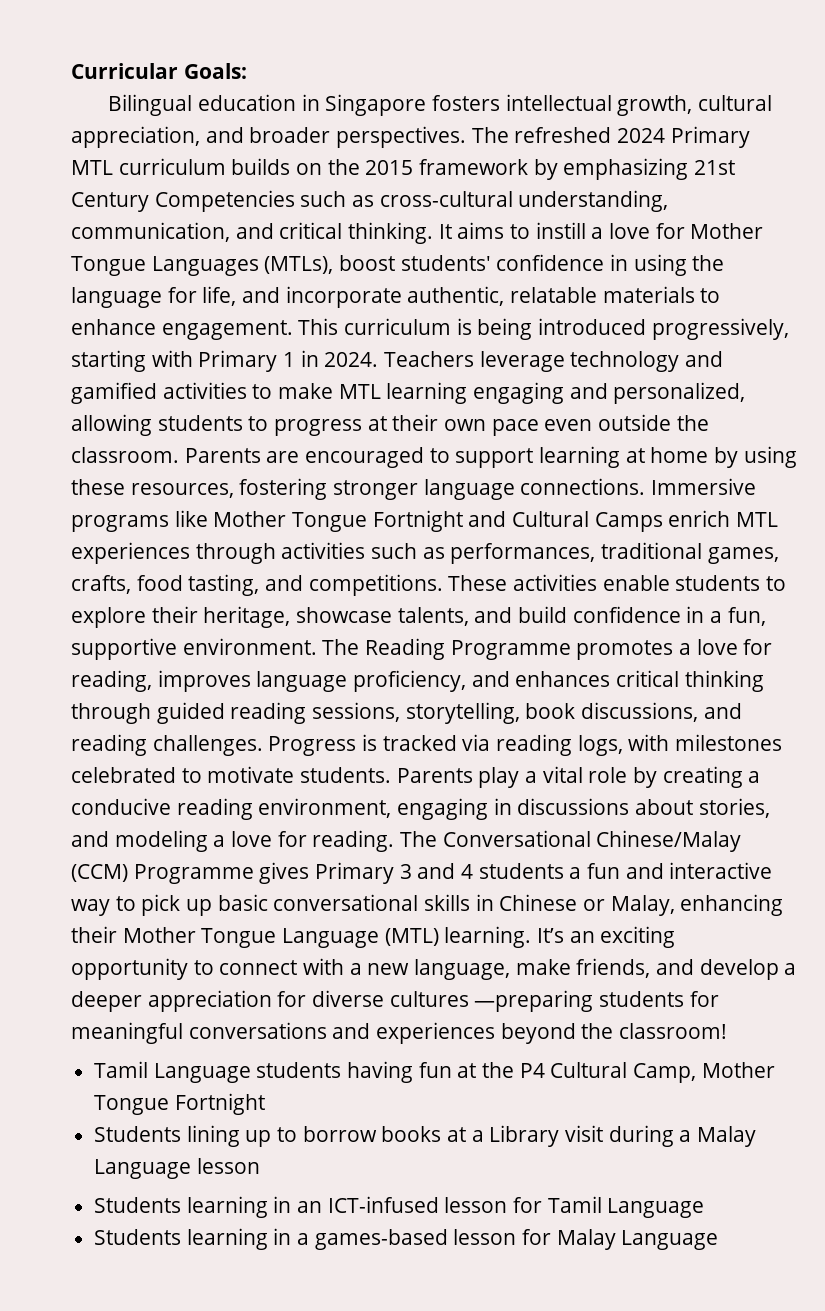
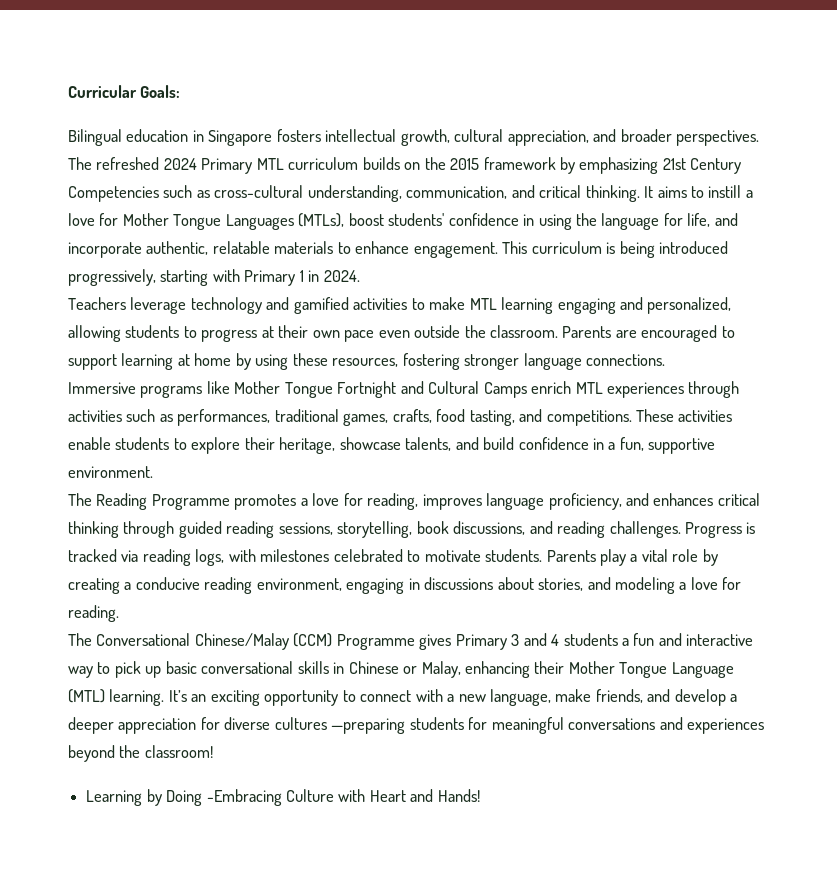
(379, 359) none -> (360, 276) //
(646, 486) none -> (666, 360) //
(317, 646) none -> (153, 472) //
(395, 841) none -> (119, 613) //
[94,1061,775,1083] [94,1093,265,1115] [94,1125,757,1147] [94,1158,260,1179] [94,1196,705,1218] [94,1228,719,1250] Tamil Language students having fun at the P4 Cultural Camp, Mother Tongue Fortnight // Students lining up to borrow books at a Library visit during a Malay Language lesson // Students learning in an ICT-infused lesson for Tamil Language // Students learning in a games-based lesson for Malay Language -> [86,789,480,806] Learning by Doing -Embracing Culture with Heart and Hands!

